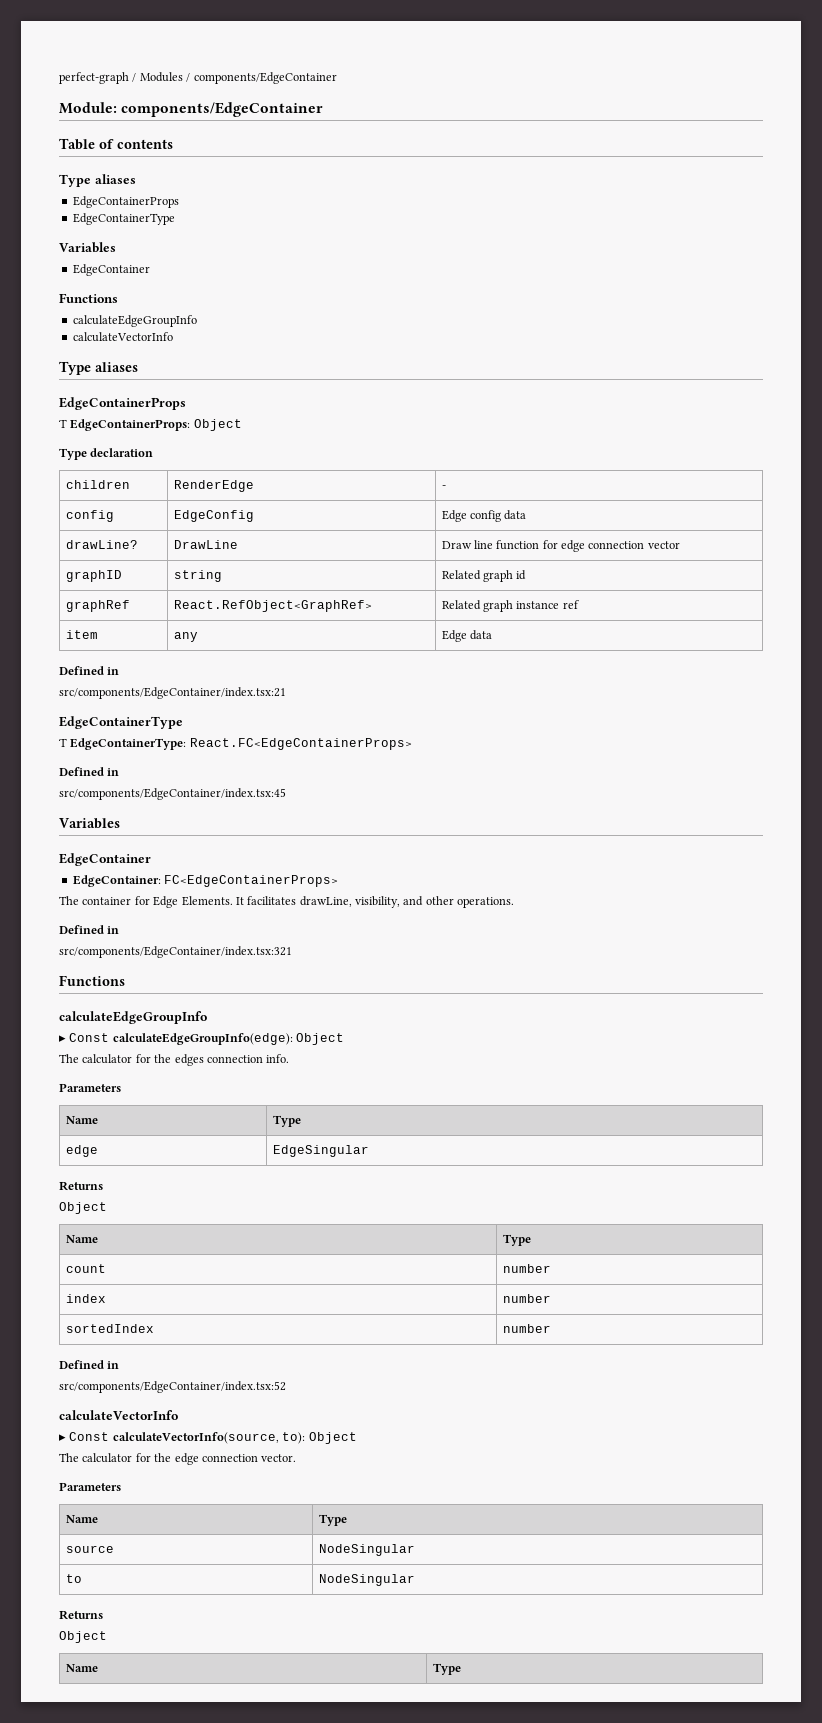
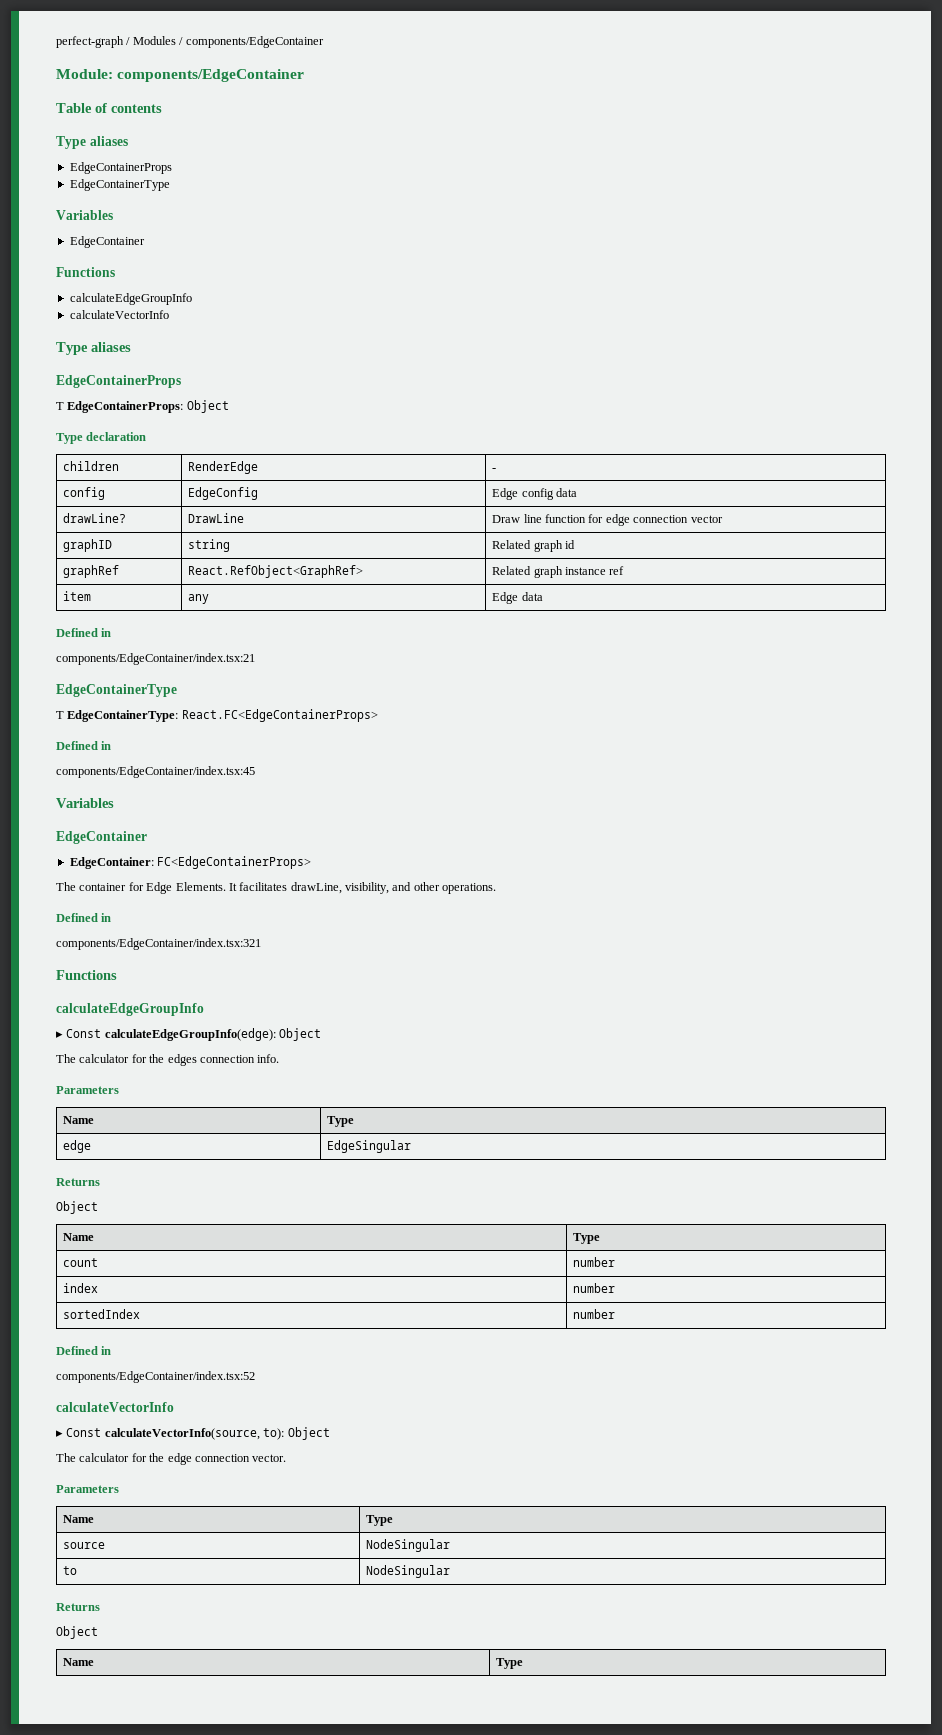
[59,687,286,699] src/components/EdgeContainer/index.tsx:21 -> [56,653,255,665] components/EdgeContainer/index.tsx:21
[59,788,286,800] src/components/EdgeContainer/index.tsx:45 -> [56,766,255,778] components/EdgeContainer/index.tsx:45
[59,946,292,958] src/components/EdgeContainer/index.tsx:321 -> [56,938,261,950] components/EdgeContainer/index.tsx:321
[59,1381,286,1393] src/components/EdgeContainer/index.tsx:52 -> [56,1371,255,1383] components/EdgeContainer/index.tsx:52

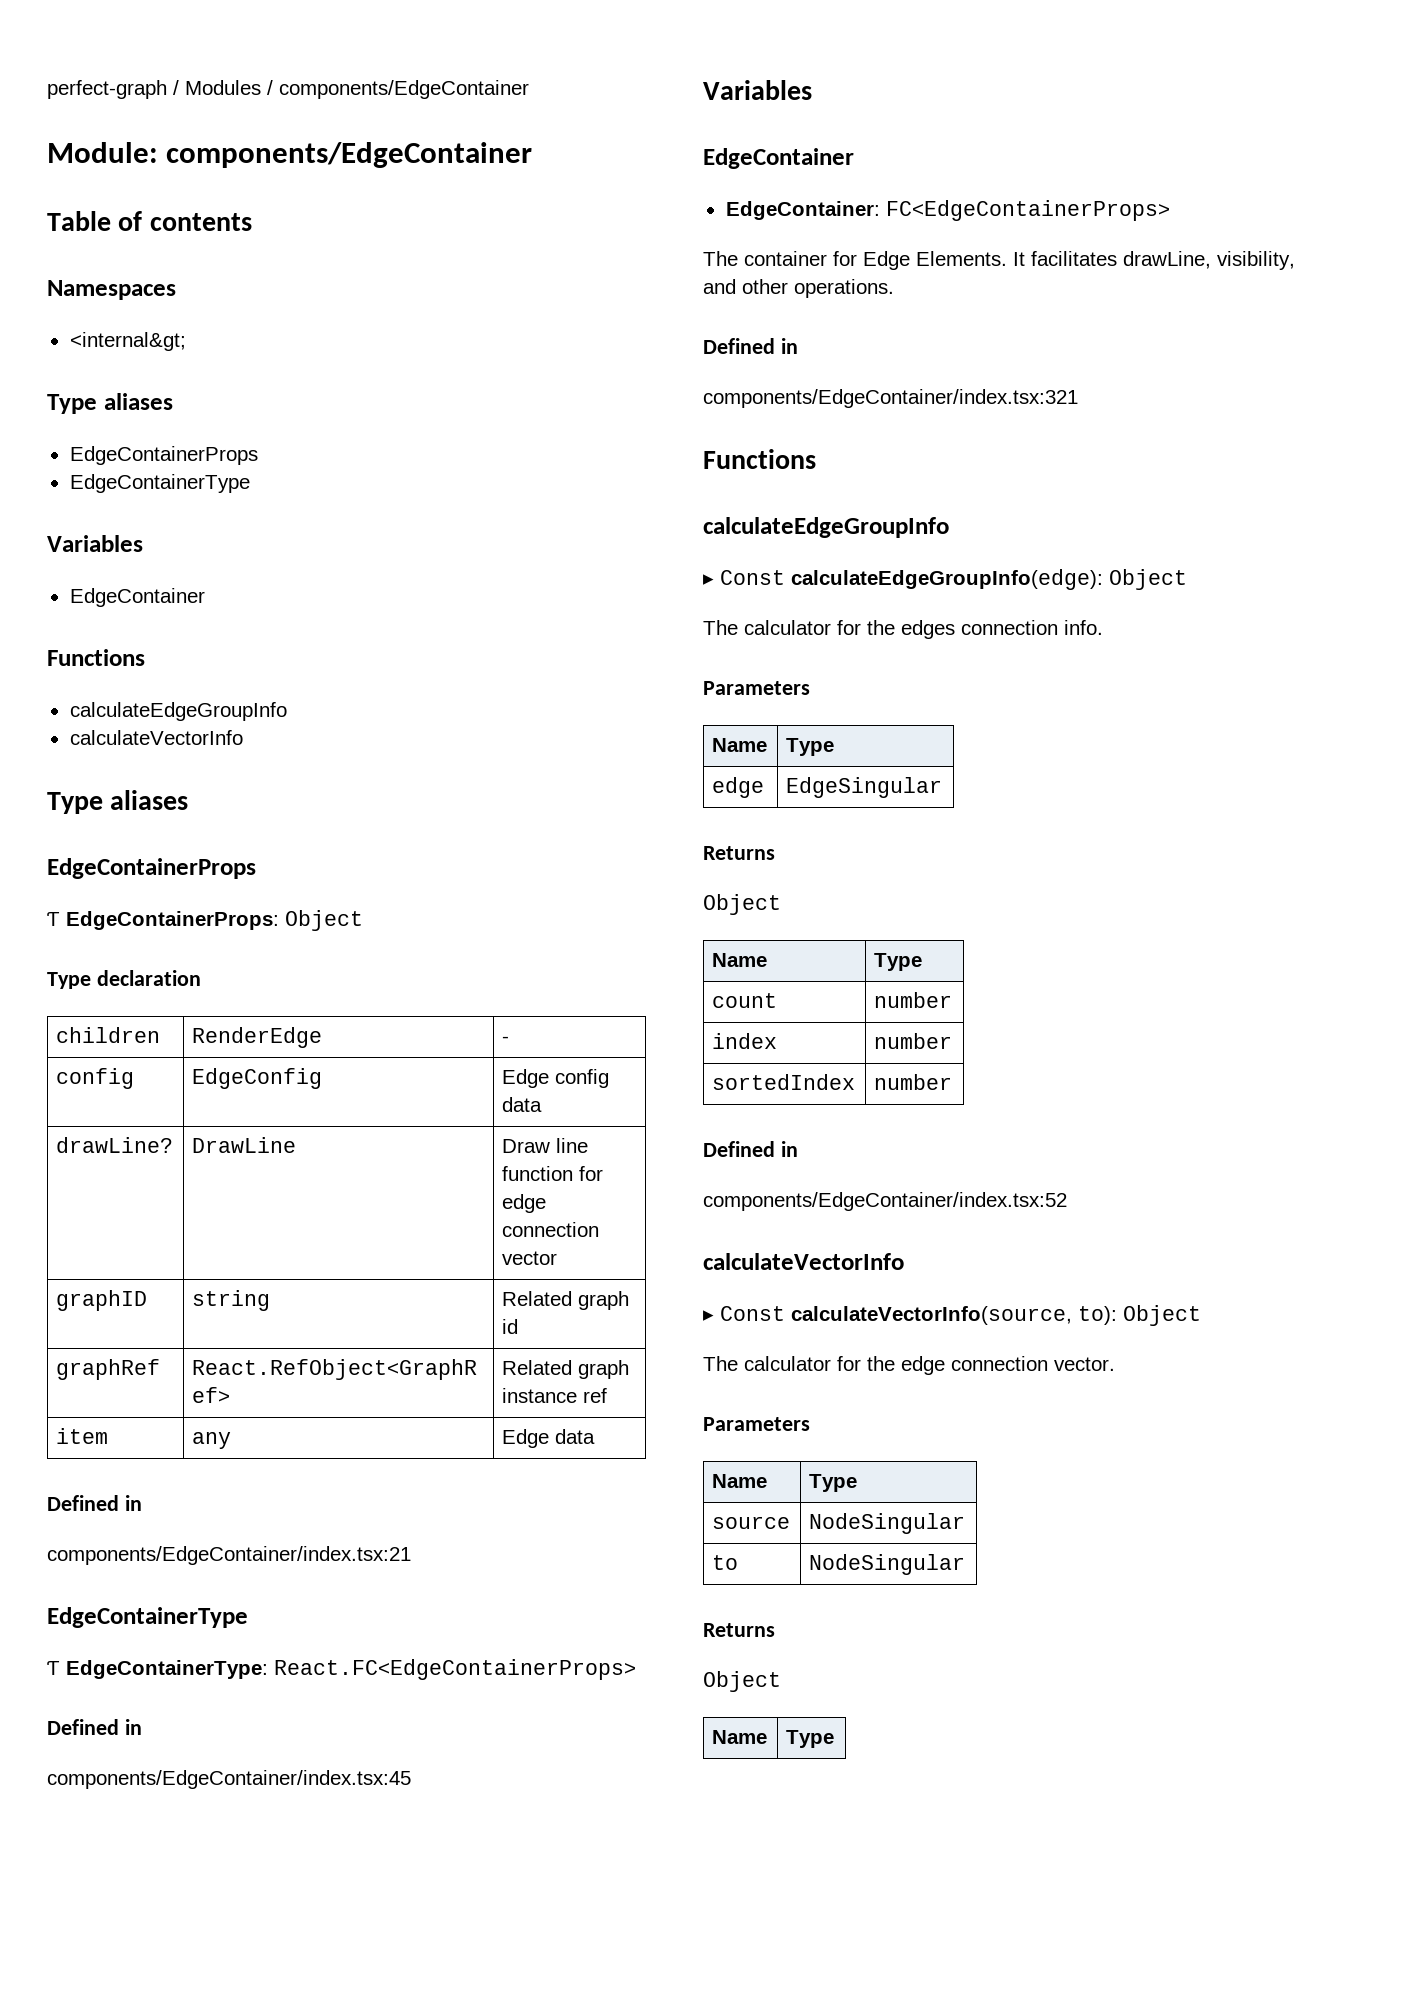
(162, 108) none -> [47,280,176,300] [69,332,186,351] // Namespaces // <internal&gt;

